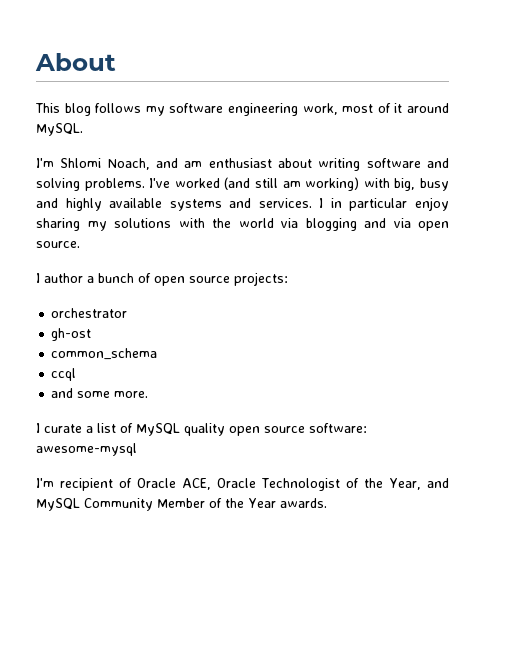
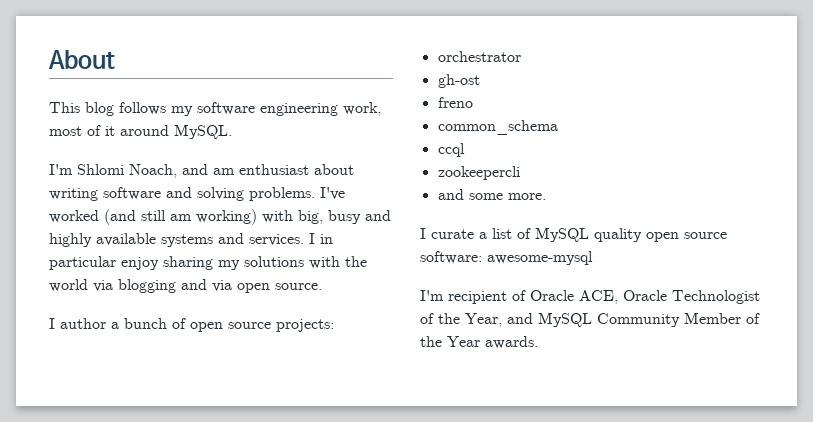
(92, 334) none -> [437,97,473,108] // freno
(77, 374) none -> [437,166,520,180] // zookeepercli

